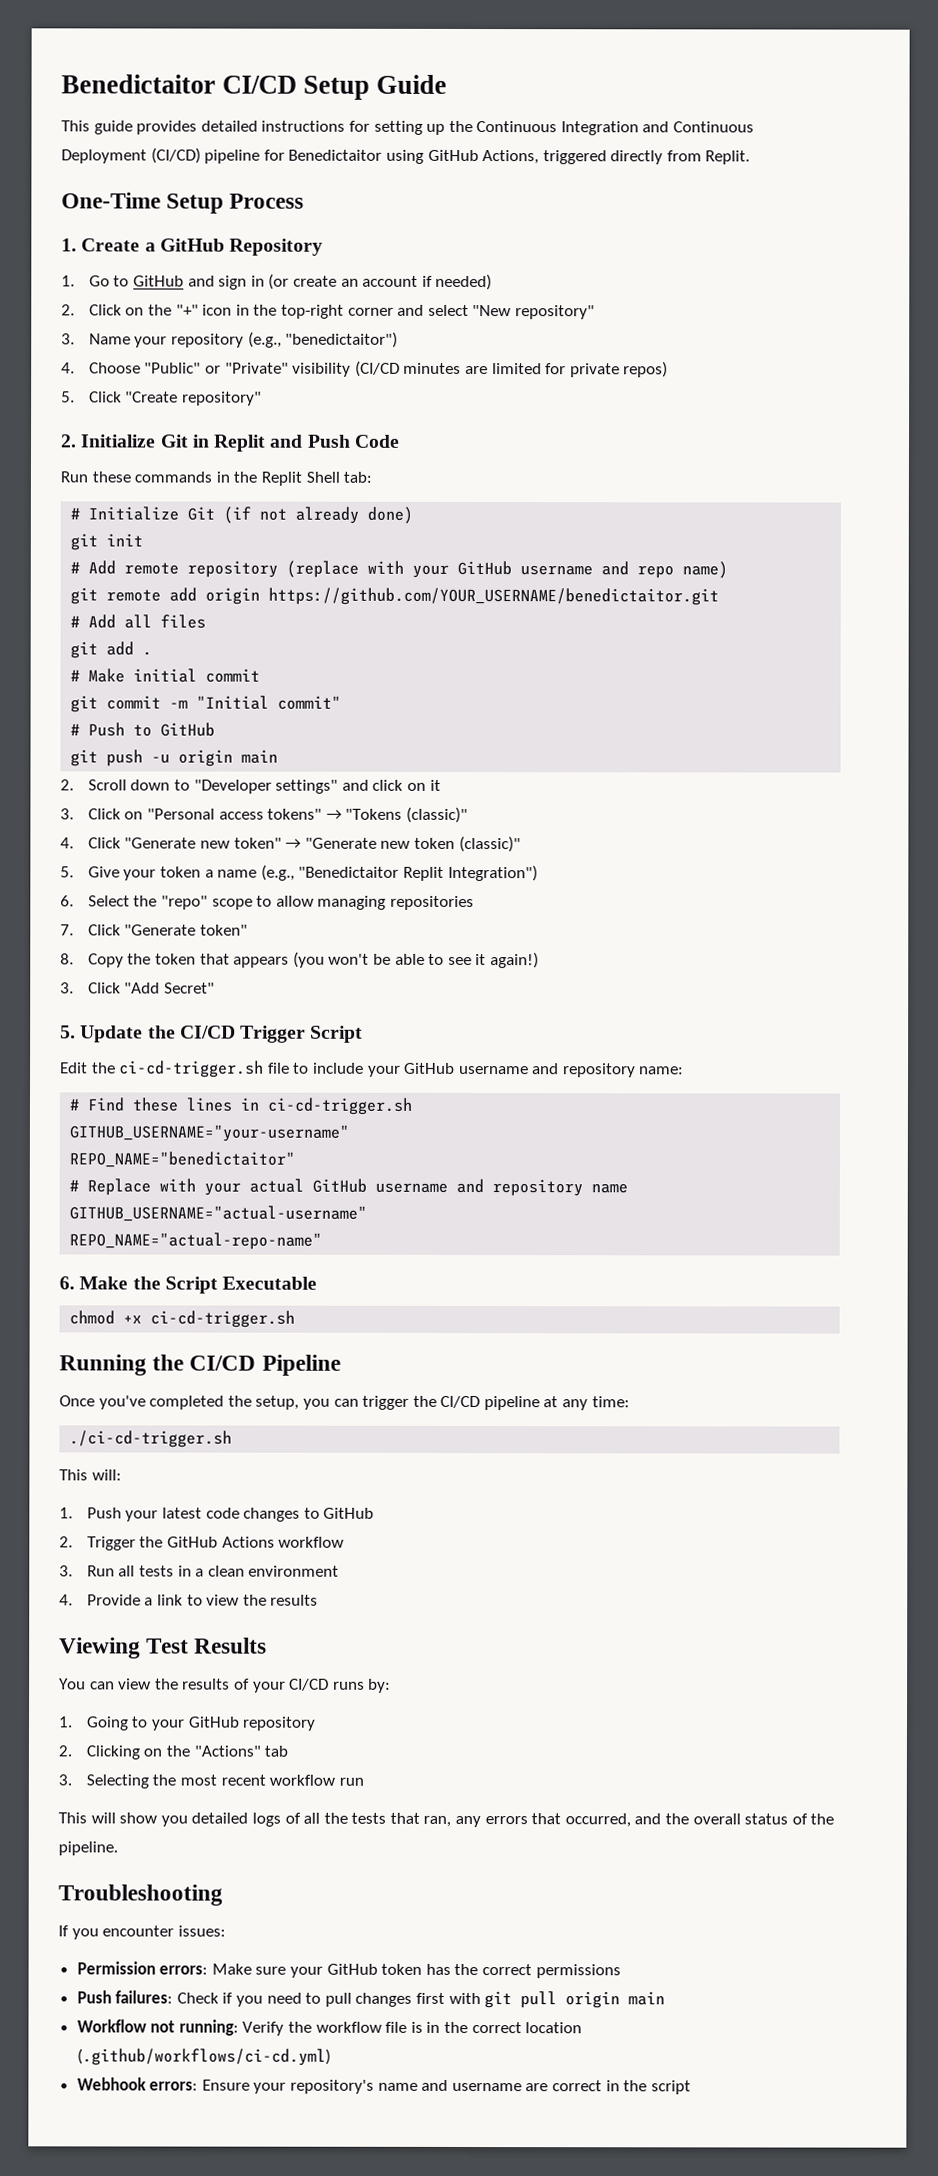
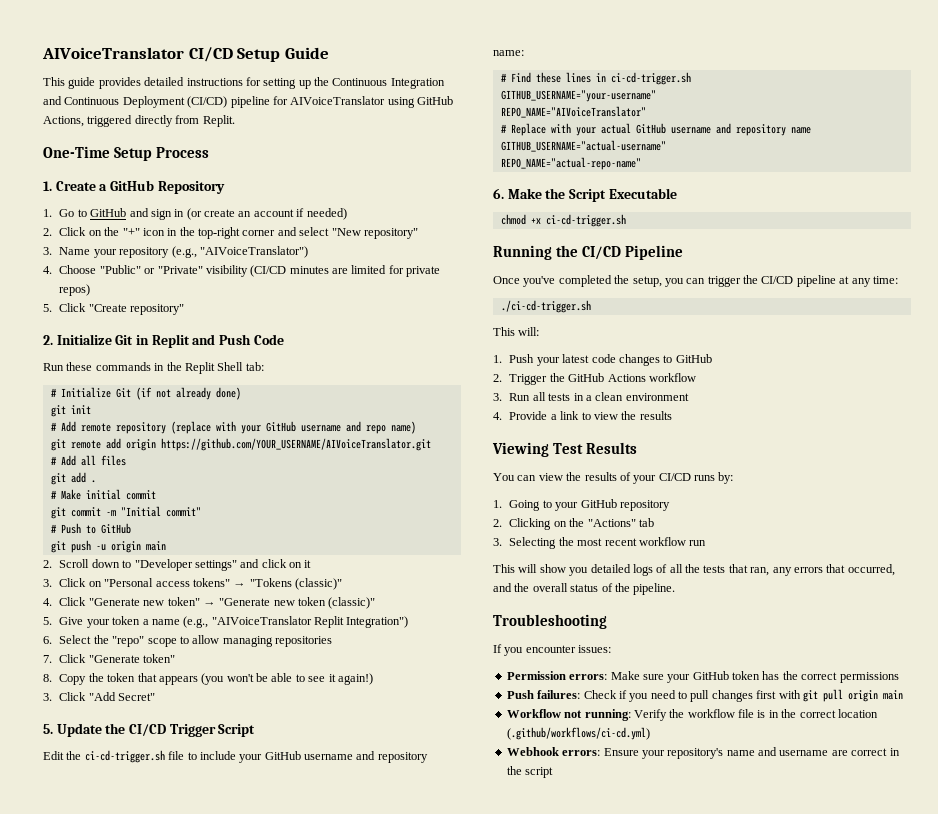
[61,74,216,94] Benedictaitor -> [42,47,184,59] AIVoiceTranslator
[288,149,383,161] Benedictaitor -> [290,96,386,105] AIVoiceTranslator
[285,331,399,348] "benedictaitor") -> [199,246,308,258] "AIVoiceTranslator")
[268,587,720,606] https://github.com/YOUR_USERNAME/benedictaitor.git -> [160,438,431,451] https://github.com/YOUR_USERNAME/AIVoiceTranslator.git
[298,866,400,878] "Benedictaitor -> [211,616,312,625] "AIVoiceTranslator
[69,1151,296,1168] REPO_NAME="benedictaitor" -> [500,106,646,118] REPO_NAME="AIVoiceTranslator"

